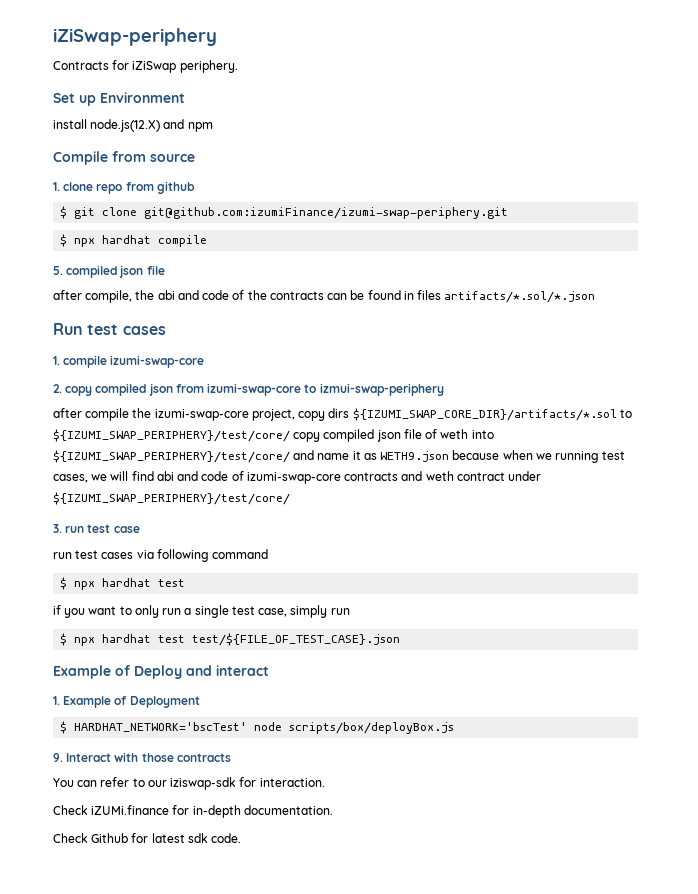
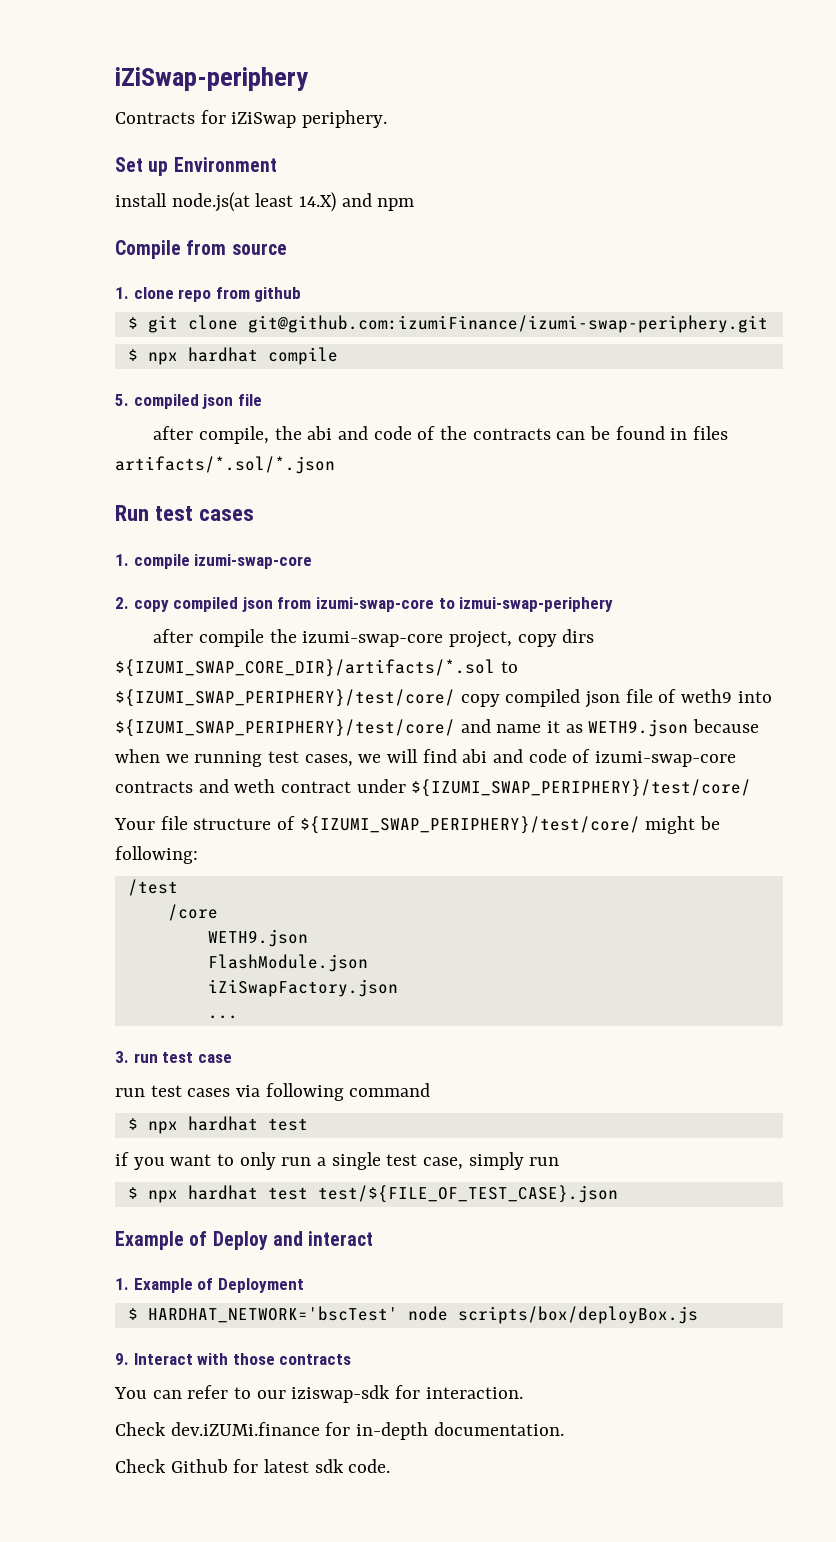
[90,119,161,132] node.js(12.X) -> [171,192,337,212] node.js(at least 14.X)
[440,429,469,439] weth -> [681,689,733,703] weth9
(290, 498) none -> [114,816,721,834] [115,846,198,864] [127,879,178,896] [167,904,218,921] [207,929,308,947] [207,954,368,972] [207,979,398,997] [207,1015,238,1019] // Your file structure of ${IZUMI_SWAP_PERIPHERY}/test/core/ might be following: // /test // /core // WETH9.json // FlashModule.json // iZiSwapFactory.json // ...
[91,805,170,815] iZUMi.finance -> [170,1422,320,1436] dev.iZUMi.finance

